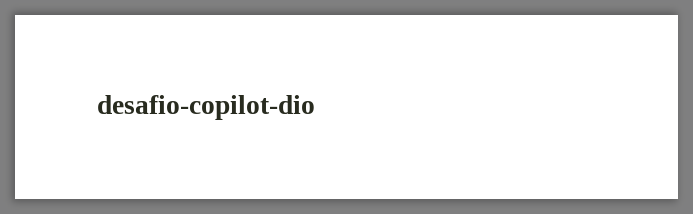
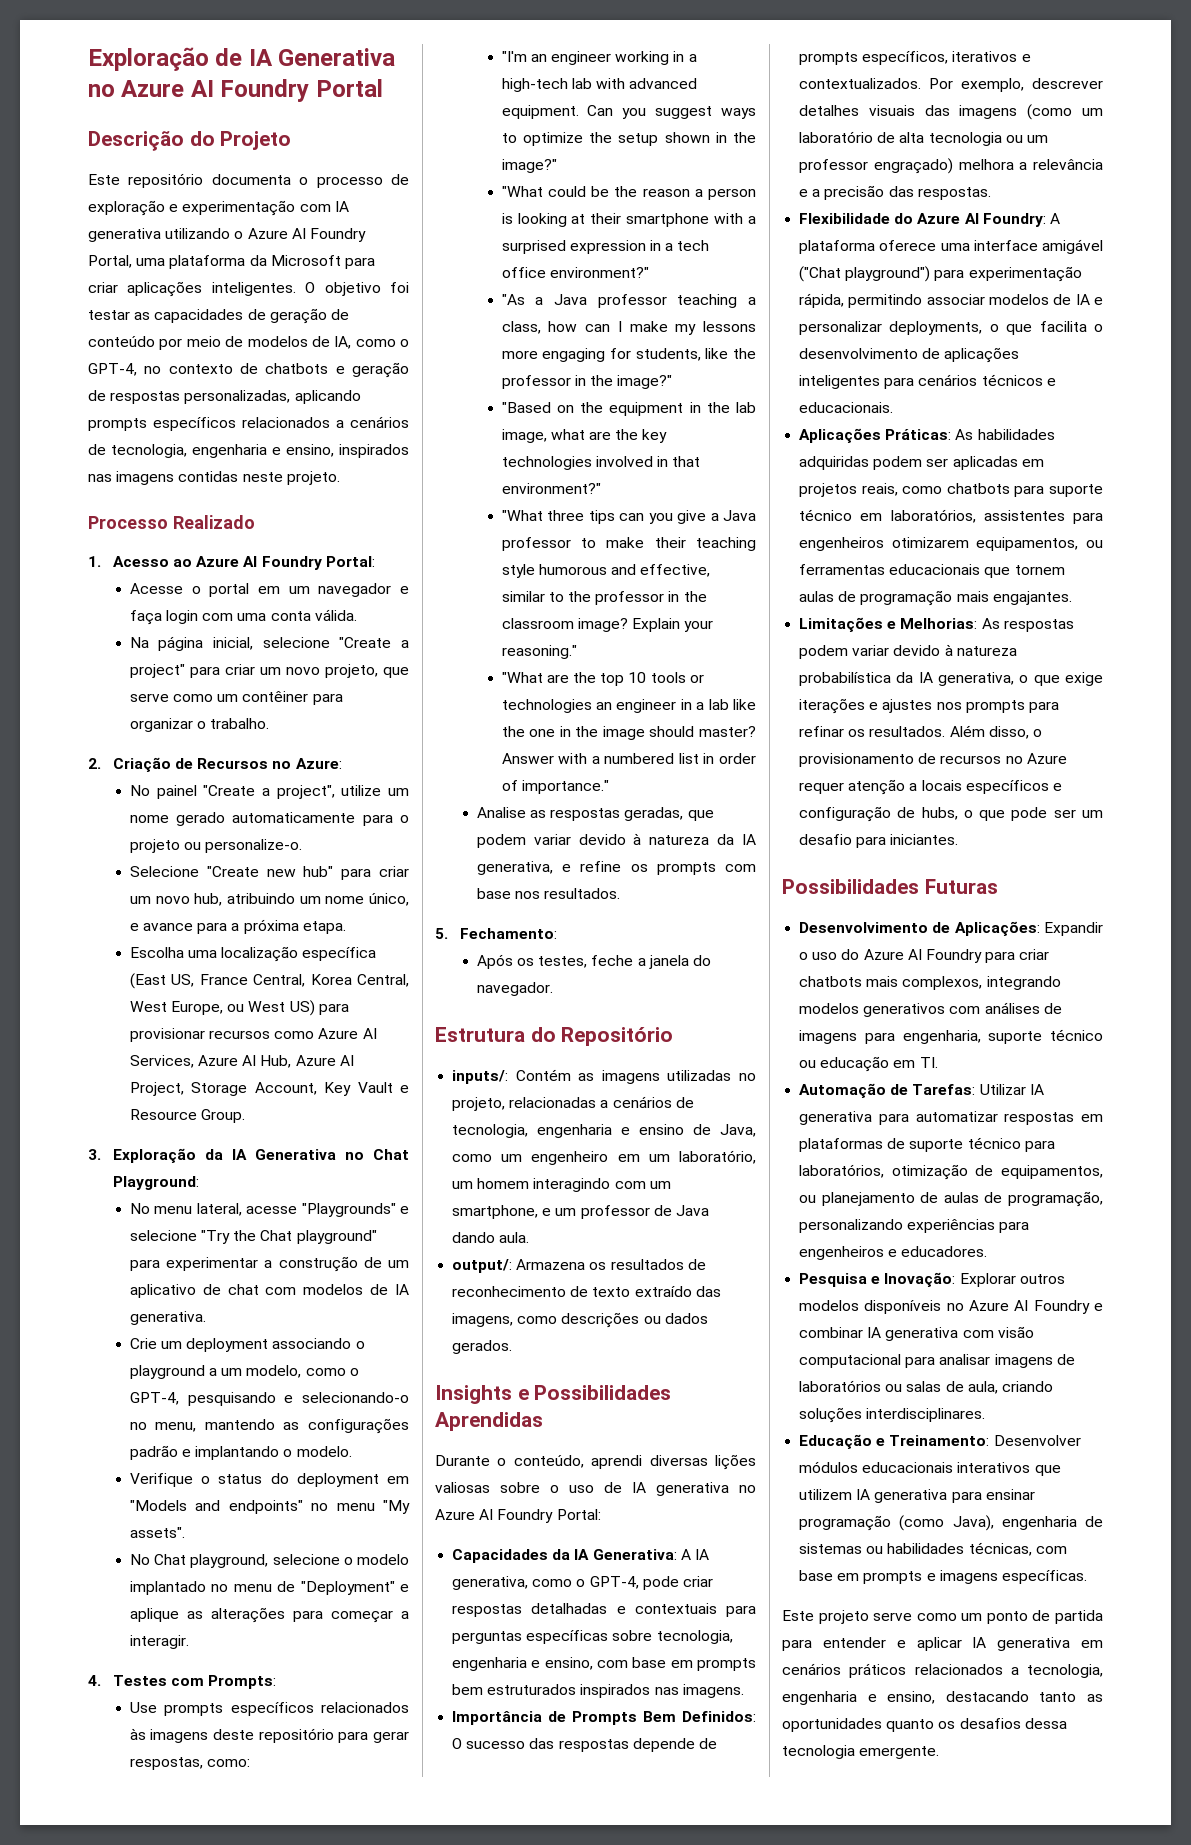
[97,95,315,120] desafio-copilot-dio -> [88,47,396,71] [88,79,383,102] [88,131,292,151] [88,173,409,188] [88,200,349,216] [88,228,366,242] [88,255,375,269] [88,281,409,297] [88,308,349,324] [88,336,409,350] [88,362,409,378] [88,390,361,404] [88,416,409,431] [88,444,409,458] [88,471,340,485] [88,515,255,529] [88,556,375,570] [129,583,409,597] [129,609,357,625] [129,636,409,651] [129,664,409,678] [129,691,343,705] [129,718,270,732] [88,757,342,772] [129,785,409,799] [129,812,409,826] [129,839,303,853] [129,866,409,880] [129,893,409,906] [129,919,346,934] [129,946,377,962] [129,973,409,989] [129,1000,349,1016] [129,1028,377,1042] [129,1055,354,1068] [129,1082,409,1096] [129,1109,246,1123] [88,1148,410,1163] [112,1176,199,1190] [129,1203,409,1217] [129,1230,377,1244] [129,1256,410,1272] [129,1284,410,1298] [129,1311,206,1325] [129,1338,365,1352] [129,1365,359,1379] [129,1392,409,1406] [129,1418,409,1434] [129,1445,352,1460] [129,1473,410,1487] [129,1500,410,1514] [129,1527,185,1538] [129,1554,410,1568] [129,1581,409,1595] [129,1607,409,1623] [129,1635,189,1649] [88,1675,277,1689] [129,1702,409,1716] [129,1728,409,1743] [129,1757,251,1770] [501,51,697,65] [501,78,698,92] [501,105,756,119] [501,132,756,146] [501,159,557,173] [501,186,756,200] [501,213,756,227] [501,240,710,254] [501,267,649,278] [501,294,756,308] [501,321,756,335] [501,348,756,362] [501,375,673,389] [501,402,756,416] [501,429,668,443] [501,456,701,470] [501,483,601,494] [501,510,756,524] [501,537,756,551] [501,564,711,578] [501,591,707,605] [501,618,714,632] [501,645,577,659] [501,672,704,686] [501,699,756,713] [501,726,756,740] [501,753,756,764] [501,780,609,794] [476,807,714,821] [476,833,756,848] [476,861,756,875] [476,888,621,899] [435,928,557,939] [476,954,711,969] [476,982,553,996] [435,1027,674,1046] [452,1069,756,1084] [452,1096,694,1111] [452,1124,756,1138] [452,1150,756,1165] [452,1178,671,1192] [452,1205,709,1219] [452,1232,530,1243] [452,1259,706,1273] [452,1286,721,1297] [452,1312,708,1328] [452,1340,513,1354] [435,1385,672,1404] [435,1412,543,1431] [435,1454,756,1470] [435,1482,756,1496] [435,1509,601,1523] [452,1549,709,1563] [452,1576,713,1590] [452,1603,756,1617] [452,1630,733,1644] [452,1657,756,1671] [452,1684,744,1698] [452,1711,756,1725] [452,1738,717,1752] [799,51,1031,65] [799,78,1103,92] [799,104,1103,120] [799,131,1048,146] [799,158,1103,174] [799,185,991,200] [799,213,1060,227] [799,239,1103,254] [799,266,1082,282] [799,293,1103,308] [799,321,1103,335] [799,347,1020,363] [799,374,1056,389] [799,402,894,413] [799,428,1055,443] [799,456,1044,470] [799,483,1103,497] [799,509,1103,524] [799,537,1103,551] [799,564,1065,578] [799,590,1072,606] [799,617,1074,632] [799,644,1017,659] [799,672,1103,686] [799,698,1059,714] [799,725,1042,739] [799,753,1067,767] [799,779,1062,795] [799,806,1103,822] [799,834,959,848] [782,879,998,894] [799,921,1103,936] [799,949,1050,963] [799,976,1061,990] [799,1002,1062,1017] [799,1029,1103,1044] [799,1056,938,1072] [799,1083,1044,1098] [799,1111,1103,1125] [799,1137,1055,1152] [799,1164,1103,1180] [799,1191,1103,1207] [799,1219,1030,1233] [799,1246,988,1260] [799,1272,1065,1287] [799,1300,1103,1314] [799,1326,1034,1341] [799,1354,1075,1368] [799,1380,1053,1394] [799,1407,986,1423] [799,1434,1081,1449] [799,1461,1061,1476] [799,1489,1035,1503] [799,1515,1103,1531] [799,1542,1067,1556] [799,1570,1087,1584] [782,1610,1103,1624] [782,1637,1103,1651] [782,1663,1103,1678] [782,1691,1103,1705] [782,1718,1067,1732] [782,1745,940,1759] Exploração de IA Generativa no Azure AI Foundry Portal // Descrição do Projeto // Este repositório documenta o processo de exploração e experimentação com IA generativa utilizando o Azure AI Foundry Portal, uma plataforma da Microsoft para criar aplicações inteligentes. O objetivo foi testar as capacidades de geração de conteúdo por meio de modelos de IA, como o GPT-4, no contexto de chatbots e geração de respostas personalizadas, aplicando prompts específicos relacionados a cenários de tecnologia, engenharia e ensino, inspirados nas imagens contidas neste projeto. // Processo Realizado // 1. Acesso ao Azure AI Foundry Portal: // Acesse o portal em um navegador e faça login com uma conta válida. // Na página inicial, selecione "Create a project" para criar um novo projeto, que serve como um contêiner para organizar o trabalho. // 2. Criação de Recursos no Azure: // No painel "Create a project", utilize um nome gerado automaticamente para o projeto ou personalize-o. // Selecione "Create new hub" para criar um novo hub, atribuindo um nome único, e avance para a próxima etapa. // Escolha uma localização específica (East US, France Central, Korea Central, West Europe, ou West US) para provisionar recursos como Azure AI Services, Azure AI Hub, Azure AI Project, Storage Account, Key Vault e Resource Group. // 3. Exploração da IA Generativa no Chat Playground: // No menu lateral, acesse "Playgrounds" e selecione "Try the Chat playground" para experimentar a construção de um aplicativo de chat com modelos de IA generativa. // Crie um deployment associando o playground a um modelo, como o GPT-4, pesquisando e selecionando-o no menu, mantendo as configurações padrão e implantando o modelo. // Verifique o status do deployment em "Models and endpoints" no menu "My assets". // No Chat playground, selecione o modelo implantado no menu de "Deployment" e aplique as alterações para começar a interagir. // 4. Testes com Prompts: // Use prompts específicos relacionados às imagens deste repositório para gerar respostas, como: // "I'm an engineer working in a high-tech lab with advanced equipment. Can you suggest ways to optimize the setup shown in the image?" // "What could be the reason a person is looking at their smartphone with a surprised expression in a tech office environment?" // "As a Java professor teaching a class, how can I make my lessons more engaging for students, like the professor in the image?" // "Based on the equipment in the lab image, what are the key technologies involved in that environment?" // "What three tips can you give a Java professor to make their teaching style humorous and effective, similar to the professor in the classroom image? Explain your reasoning." // "What are the top 10 tools or technologies an engineer in a lab like the one in the image should master? Answer with a numbered list in order of importance." // Analise as respostas geradas, que podem variar devido à natureza da IA generativa, e refine os prompts com base nos resultados. // 5. Fechamento: // Após os testes, feche a janela do navegador. // Estrutura do Repositório // inputs/: Contém as imagens utilizadas no projeto, relacionadas a cenários de tecnologia, engenharia e ensino de Java, como um engenheiro em um laboratório, um homem interagindo com um smartphone, e um professor de Java dando aula. // output/: Armazena os resultados de reconhecimento de texto extraído das imagens, como descrições ou dados gerados. // Insights e Possibilidades Aprendidas // Durante o conteúdo, aprendi diversas lições valiosas sobre o uso de IA generativa no Azure AI Foundry Portal: // Capacidades da IA Generativa: A IA generativa, como o GPT-4, pode criar respostas detalhadas e contextuais para perguntas específicas sobre tecnologia, engenharia e ensino, com base em prompts bem estruturados inspirados nas imagens. // Importância de Prompts Bem Definidos: O sucesso das respostas depende de prompts específicos, iterativos e contextualizados. Por exemplo, descrever detalhes visuais das imagens (como um laboratório de alta tecnologia ou um professor engraçado) melhora a relevância e a precisão das respostas. // Flexibilidade do Azure AI Foundry: A plataforma oferece uma interface amigável ("Chat playground") para experimentação rápida, permitindo associar modelos de IA e personalizar deployments, o que facilita o desenvolvimento de aplicações inteligentes para cenários técnicos e educacionais. // Aplicações Práticas: As habilidades adquiridas podem ser aplicadas em projetos reais, como chatbots para suporte técnico em laboratórios, assistentes para engenheiros otimizarem equipamentos, ou ferramentas educacionais que tornem aulas de programação mais engajantes. // Limitações e Melhorias: As respostas podem variar devido à natureza probabilística da IA generativa, o que exige iterações e ajustes nos prompts para refinar os resultados. Além disso, o provisionamento de recursos no Azure requer atenção a locais específicos e configuração de hubs, o que pode ser um desafio para iniciantes. // Possibilidades Futuras // Desenvolvimento de Aplicações: Expandir o uso do Azure AI Foundry para criar chatbots mais complexos, integrando modelos generativos com análises de imagens para engenharia, suporte técnico ou educação em TI. // Automação de Tarefas: Utilizar IA generativa para automatizar respostas em plataformas de suporte técnico para laboratórios, otimização de equipamentos, ou planejamento de aulas de programação, personalizando experiências para engenheiros e educadores. // Pesquisa e Inovação: Explorar outros modelos disponíveis no Azure AI Foundry e combinar IA generativa com visão computacional para analisar imagens de laboratórios ou salas de aula, criando soluções interdisciplinares. // Educação e Treinamento: Desenvolver módulos educacionais interativos que utilizem IA generativa para ensinar programação (como Java), engenharia de sistemas ou habilidades técnicas, com base em prompts e imagens específicas. // Este projeto serve como um ponto de partida para entender e aplicar IA generativa em cenários práticos relacionados a tecnologia, engenharia e ensino, destacando tanto as oportunidades quanto os desafios dessa tecnologia emergente.

